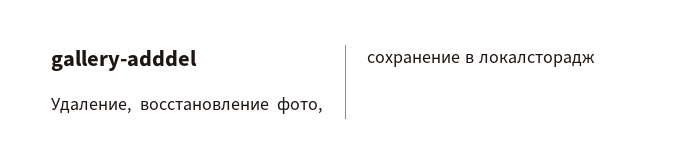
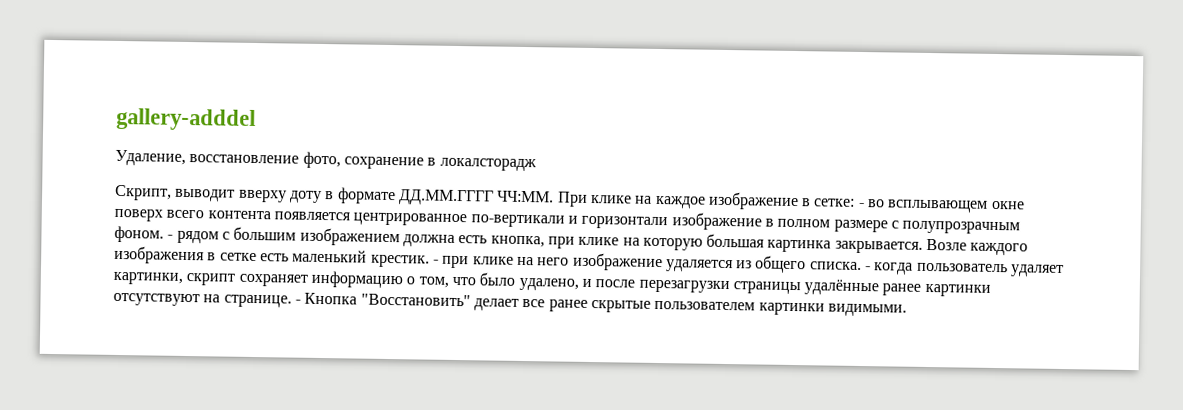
(595, 60) none -> [115,184,1025,213] [114,208,1021,235] [114,225,1029,256] [114,245,1065,278] [113,270,991,297] [113,292,907,317] // Cкрипт, выводит вверху доту в формате ДД.ММ.ГГГГ ЧЧ:ММ. При клике на каждое изображение в сетке: - во всплывающем окне поверх всего контента появляется центрированное по-вертикали и горизонтали изображение в полном размере с полупрозрачным фоном. - рядом с большим изображением должна есть кнопка, при клике на которую большая картинка закрывается. Возле каждого изображения в сетке есть маленький крестик. - при клике на него изображение удаляется из общего списка. - когда пользователь удаляет картинки, скрипт сохраняет информацию о том, что было удалено, и после перезагрузки страницы удалённые ранее картинки отсутствуют на странице. - Кнопка "Восстановить" делает все ранее скрытые пользователем картинки видимыми.

